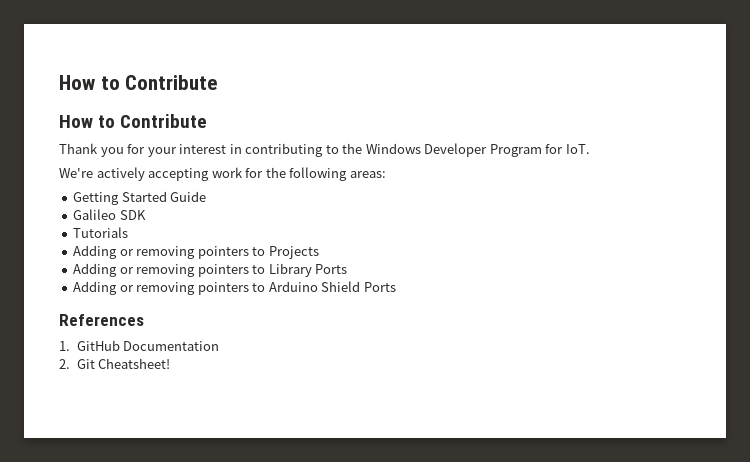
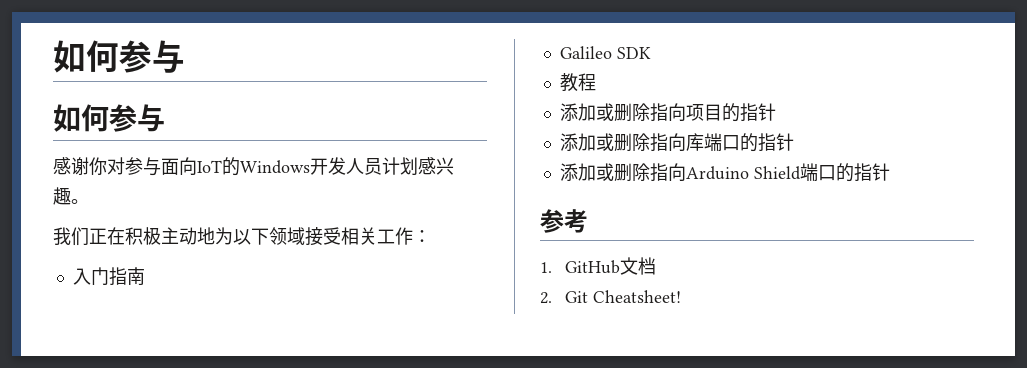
[59,75,219,90] [59,114,208,128] [59,143,590,157] [59,167,386,181] [73,191,207,205] [73,209,146,220] [73,227,129,238] [73,245,319,259] [73,263,348,277] [73,281,396,295] [59,314,144,326] How to Contribute // How to Contribute // Thank you for your interest in contributing to the Windows Developer Program for IoT. // We're actively accepting work for the following areas: // Getting Started Guide // Galileo SDK // Tutorials // Adding or removing pointers to Projects // Adding or removing pointers to Library Ports // Adding or removing pointers to Arduino Shield Ports // References -> [53,40,185,73] [53,104,165,132] [53,157,454,176] [53,187,89,205] [53,227,431,246] [72,267,145,286] [559,46,651,59] [559,73,596,92] [559,103,776,122] [559,133,794,152] [559,163,890,182] [540,209,588,233] 如何参与 // 如何参与 // 感谢你对参与面向IoT的Windows开发人员计划感兴趣。 // 我们正在积极主动地为以下领域接受相关工作： // 入门指南 // Galileo SDK // 教程 // 添加或删除指向项目的指针 // 添加或删除指向库端口的指针 // 添加或删除指向Arduino Shield端口的指针 // 参考
[123,341,220,351] Documentation -> [620,257,657,275] 文档

